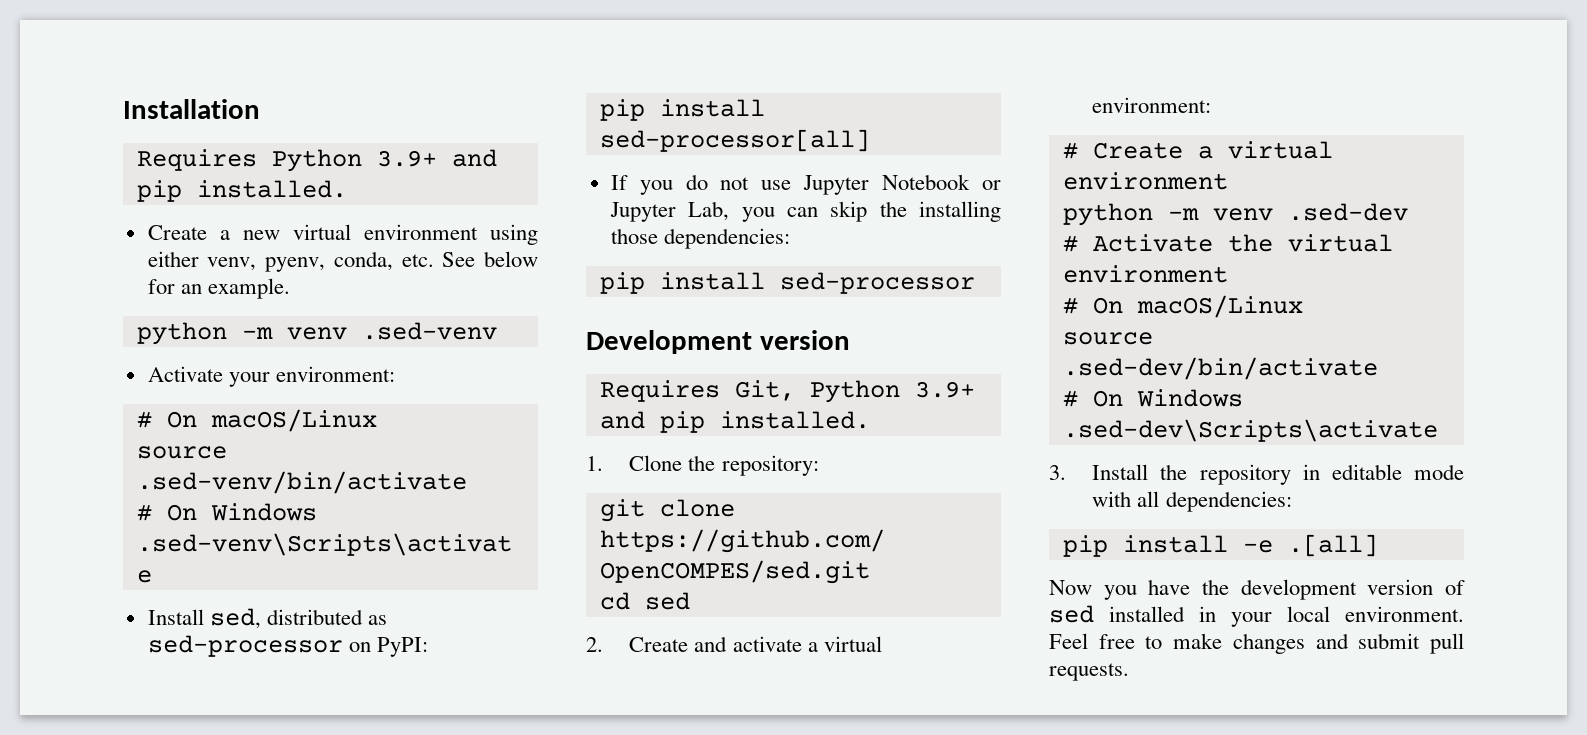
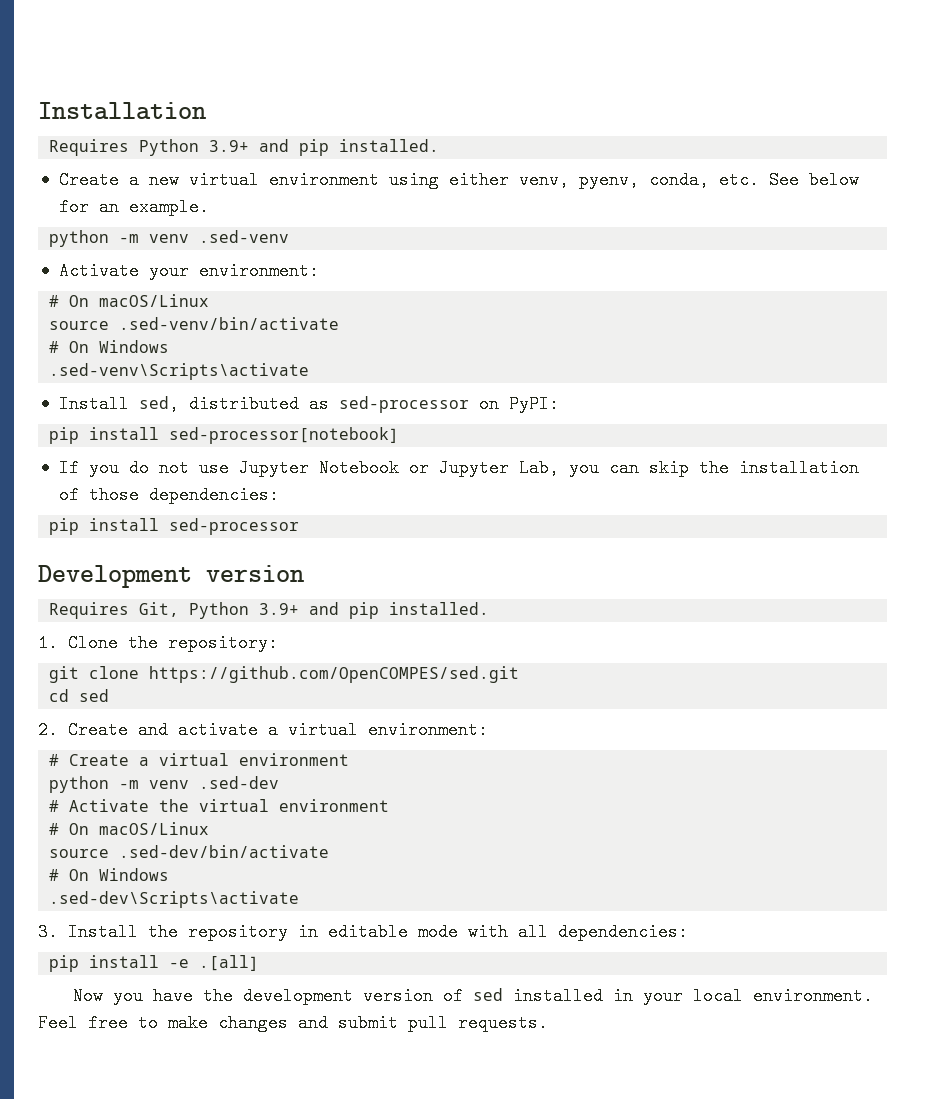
[599,129,870,152] sed-processor[all] -> [169,427,400,444] sed-processor[notebook]
[919,201,1001,222] installing -> [738,459,859,477] [58,486,79,504] installation of

